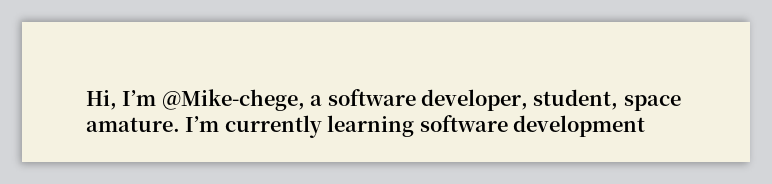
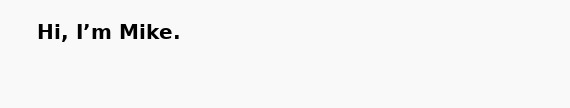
[161,89,681,111] [86,115,645,138] @Mike-chege, a software developer, student, space amature. I’m currently learning software development -> [119,24,181,39] Mike.

